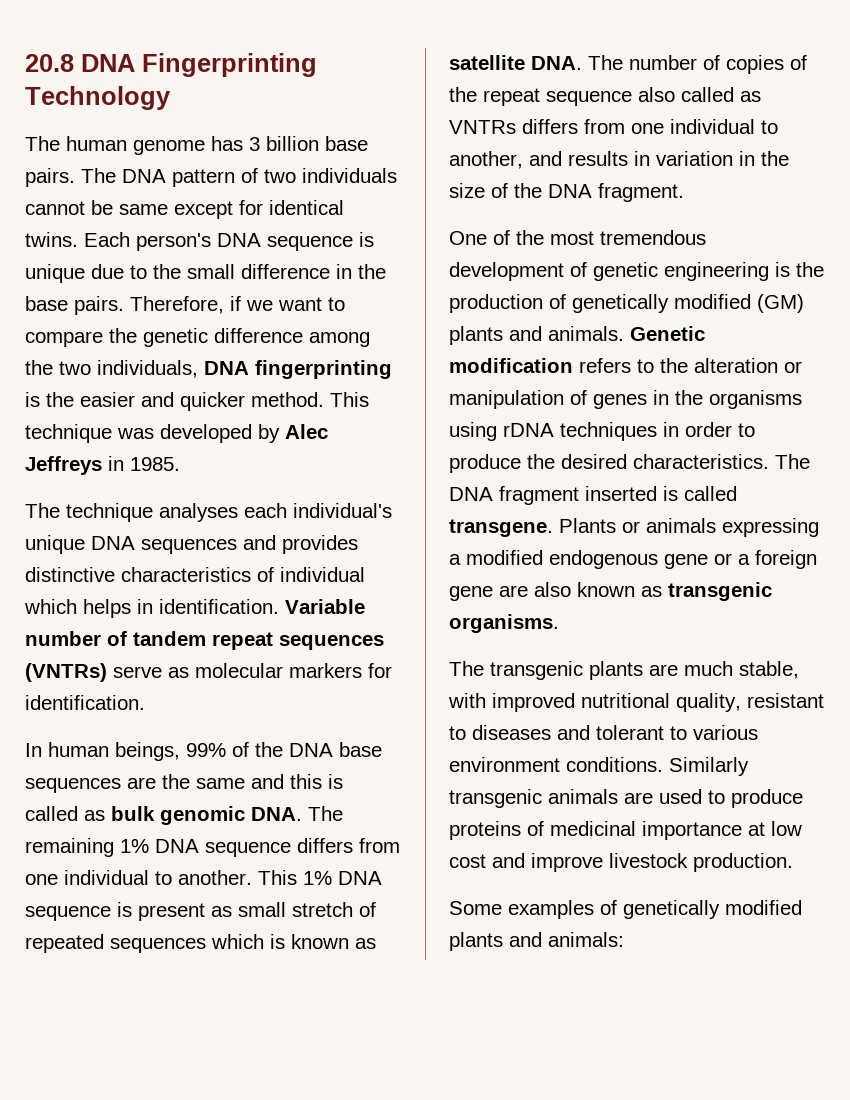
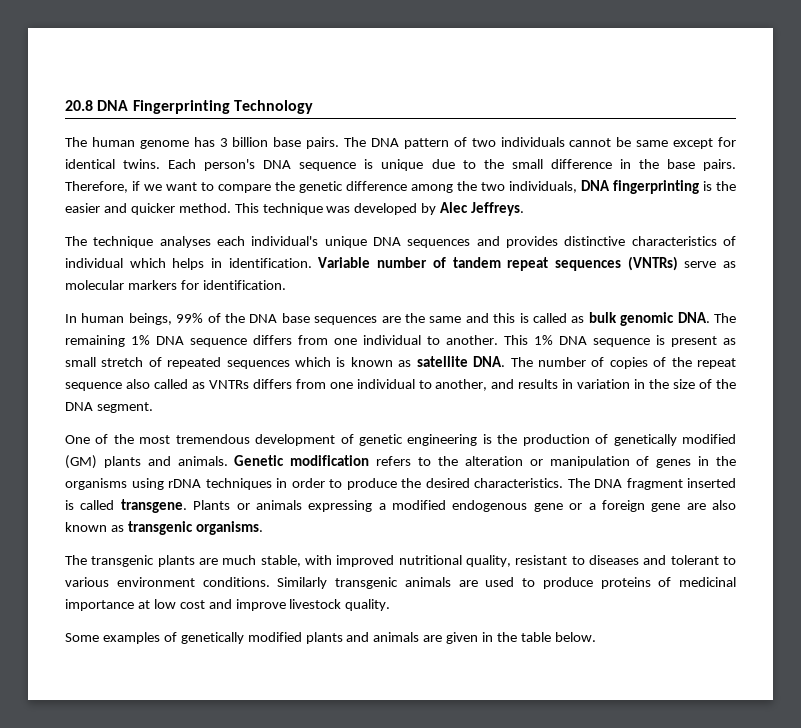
[25,456,180,475] Jeffreys in 1985. -> [471,202,525,216] Jeffreys.
[598,183,684,202] fragment. -> [96,402,153,413] segment.
[693,853,793,872] production. -> [345,599,391,611] quality.
[548,932,624,947] animals: -> [373,632,596,644] animals are given in the table below.

